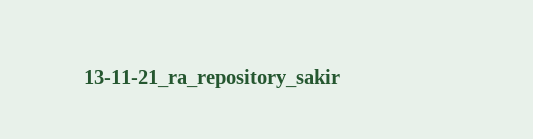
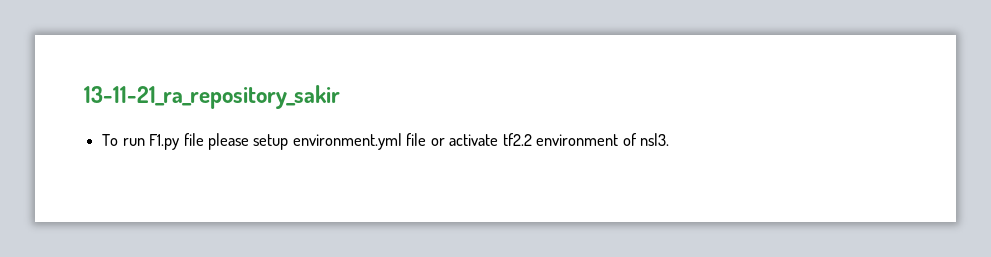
(340, 78) none -> [102,133,670,150] // To run F1.py file please setup environment.yml file or activate tf2.2 environment of nsl3.

